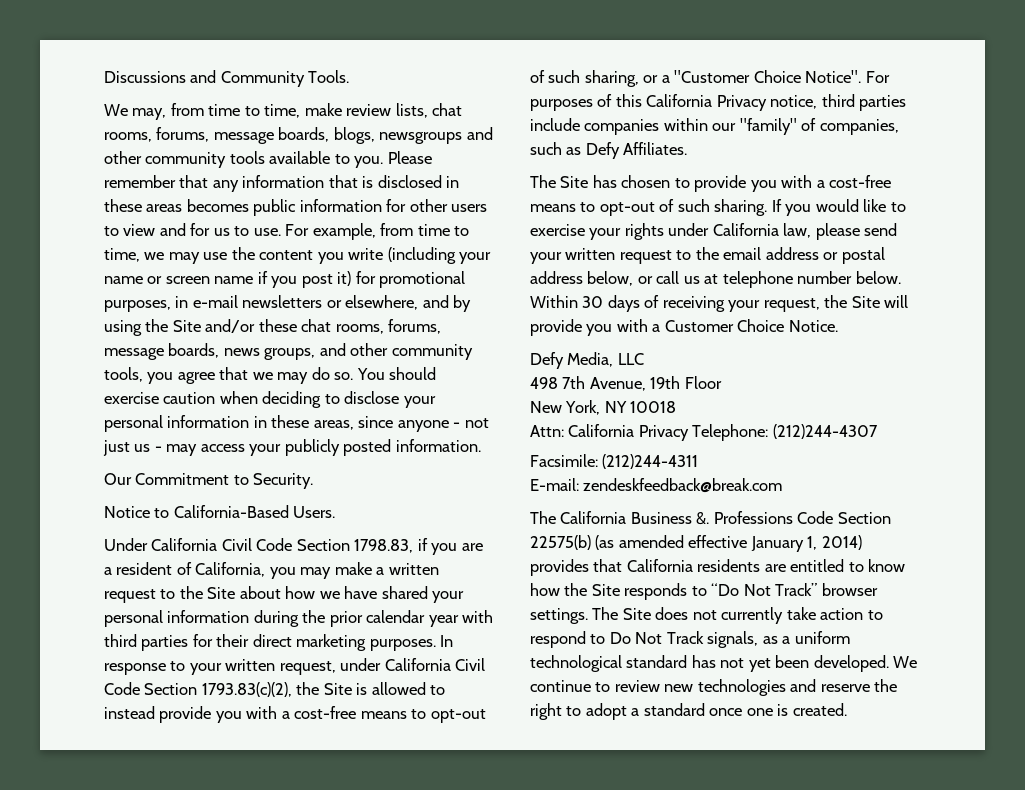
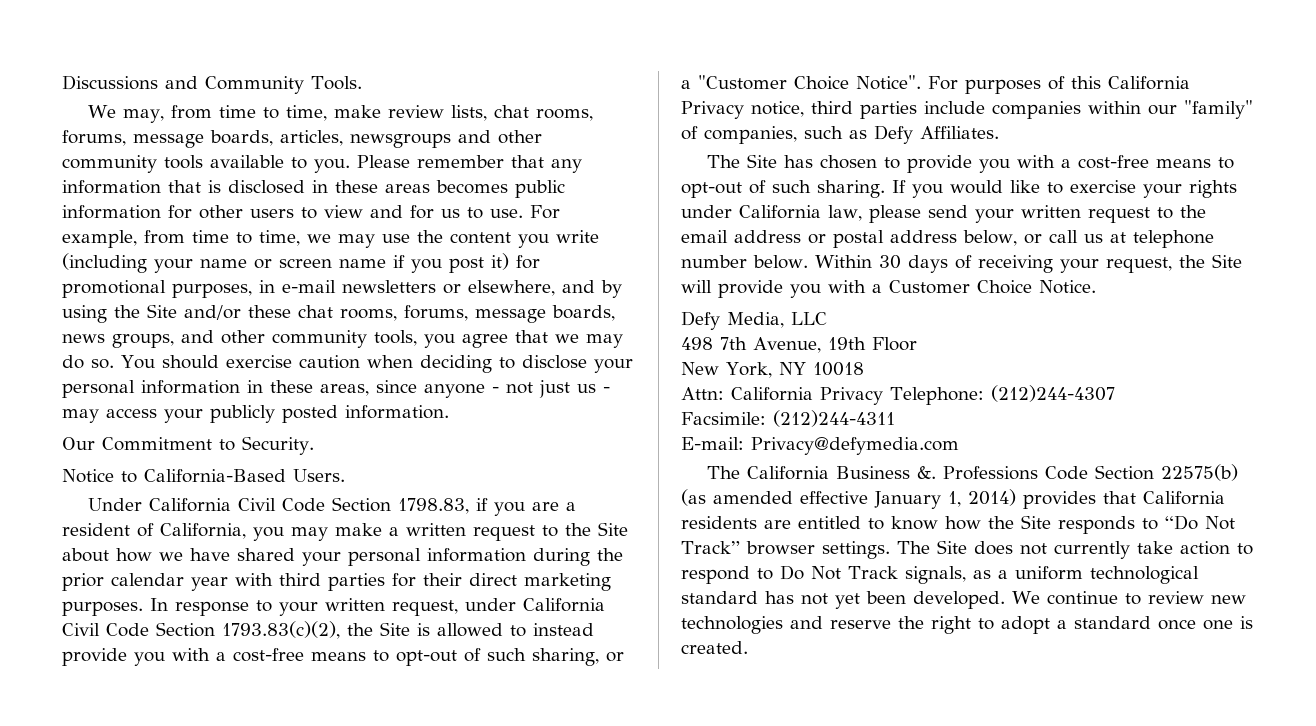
[333,127,375,144] blogs, -> [280,130,343,146] articles,
[583,478,783,493] zendeskfeedback@break.com -> [751,437,959,455] Privacy@defymedia.com

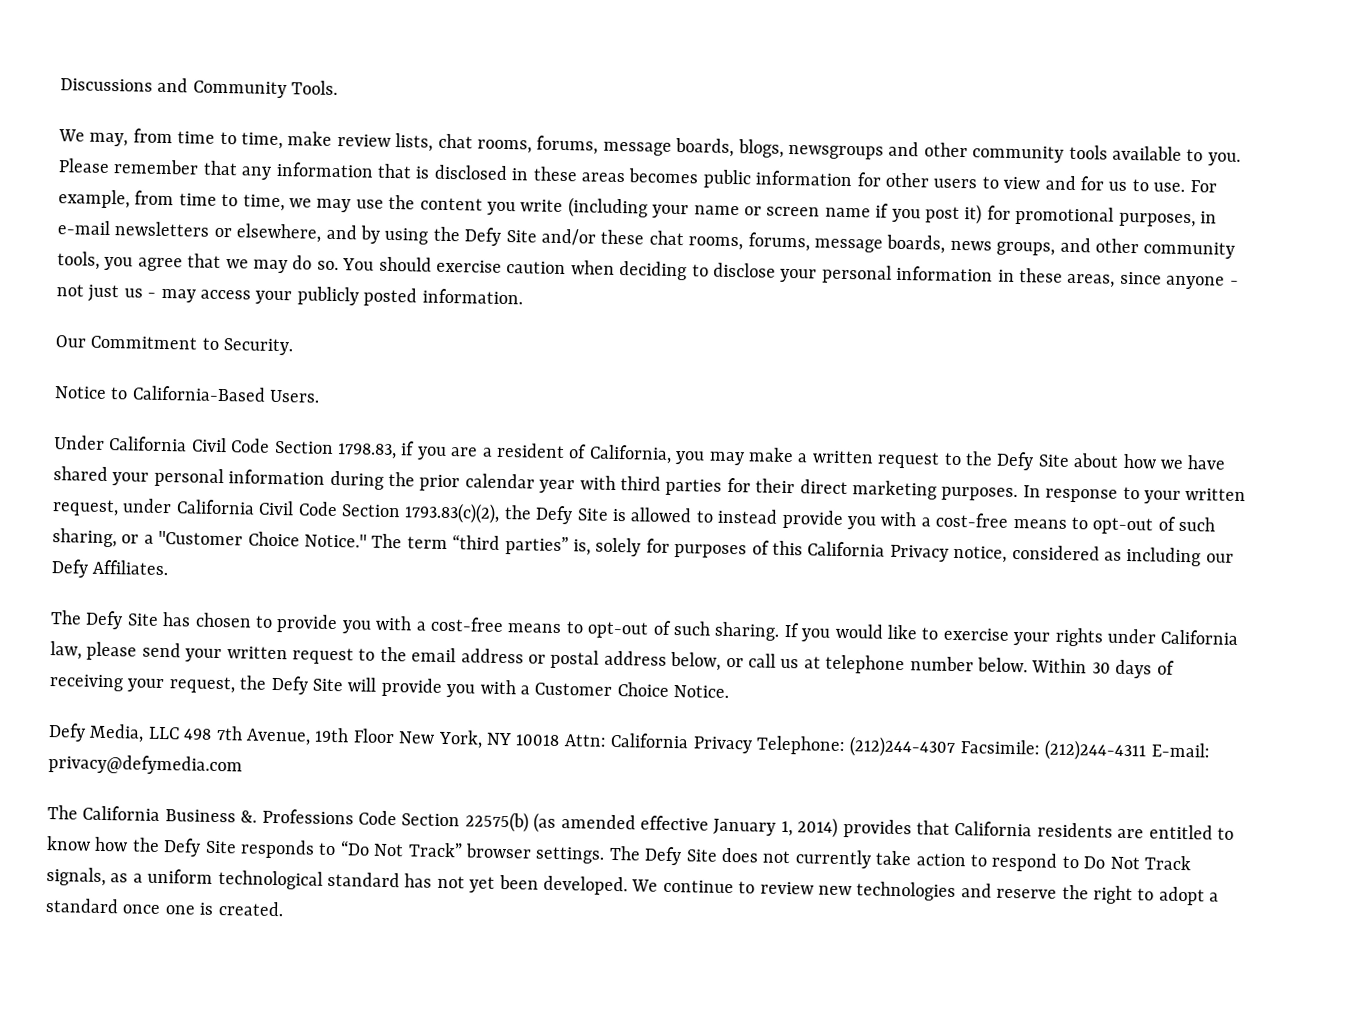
[280,130,343,146] articles, -> [737,139,784,158] blogs,
(140, 311) none -> [464,227,502,246] Defy
(591, 529) none -> [996,451,1035,471] Defy
(373, 629) none -> [535,505,574,525] Defy
[856,75,958,90] Notice". For -> [304,533,670,557] Notice." The term “third parties” is, solely for
[811,100,1253,119] [681,126,867,144] third parties include companies within our "family" of companies, such as -> [1011,544,1234,567] considered as including our
(741, 161) none -> [85,610,124,630] Defy
(1205, 261) none -> [270,675,309,695] Defy
(827, 318) // -> (180, 733) none
(917, 344) // -> (395, 736) none
(864, 369) // -> (561, 740) none
(1115, 393) // -> (957, 747) none
[681,437,959,455] // E-mail: Privacy@defymedia.com -> [1150,742,1210,758] [48,754,243,776] E-mail: privacy@defymedia.com
(1014, 522) none -> [163,838,202,857] Defy
(930, 547) none -> [644,846,683,866] Defy

